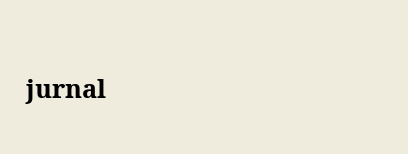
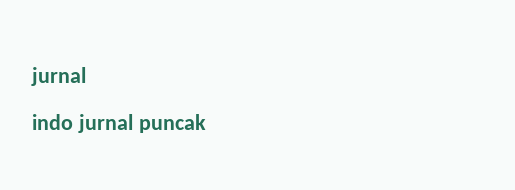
[25,79,106,104] jurnal -> [31,67,86,86] [32,114,206,133] jurnal // indo jurnal puncak

